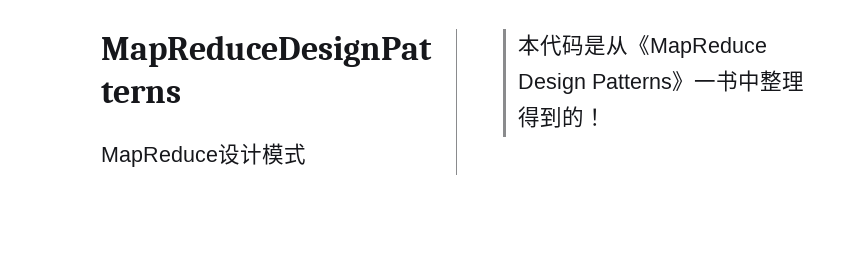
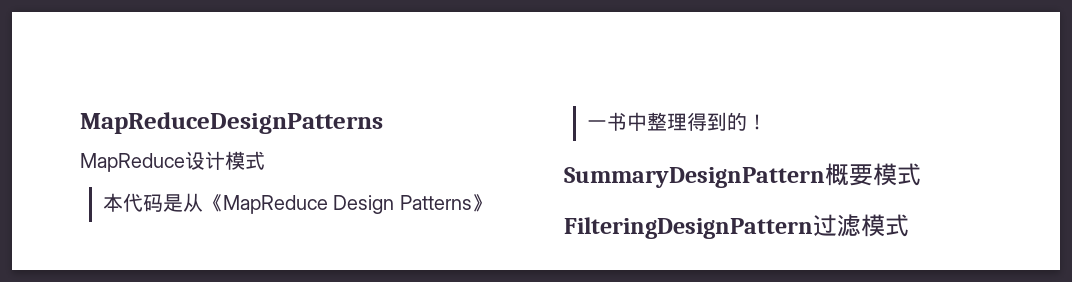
(606, 117) none -> [564,163,921,188] [564,214,909,239] // SummaryDesignPattern概要模式 // FilteringDesignPattern过滤模式

